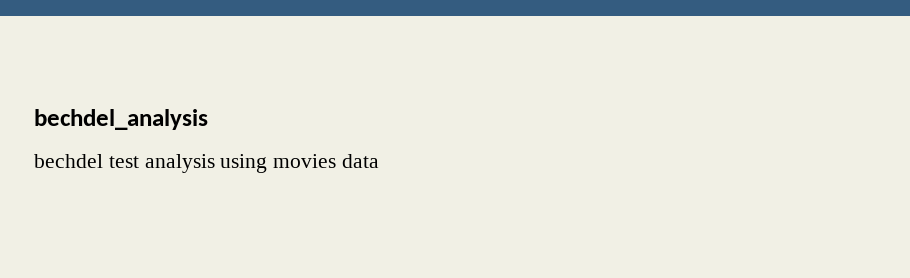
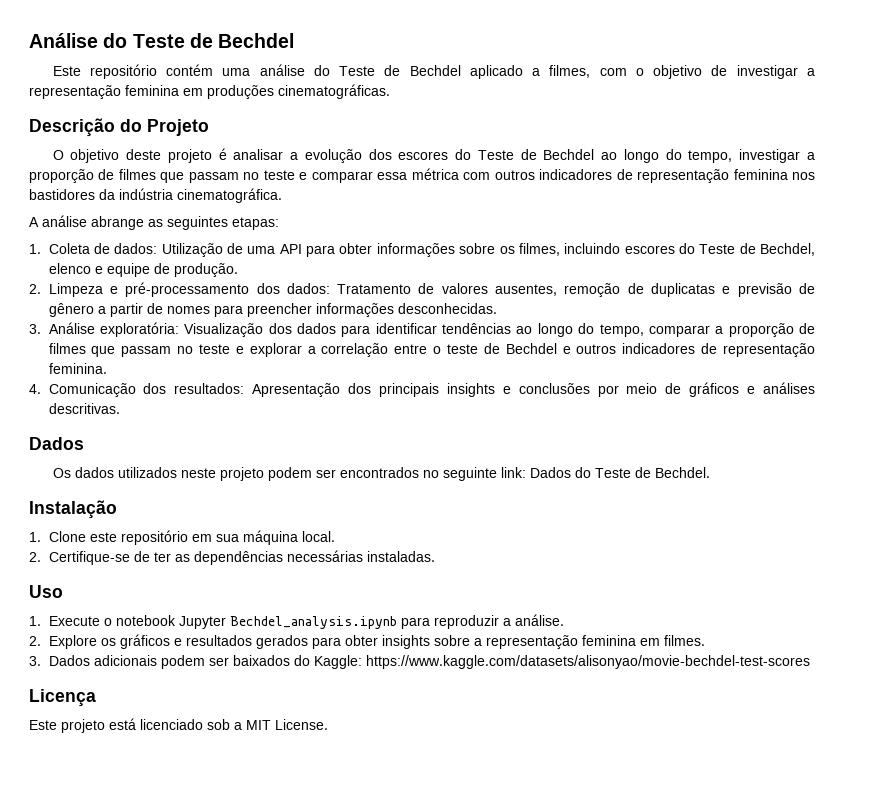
[34,109,208,130] [34,154,380,173] bechdel_analysis // bechdel test analysis using movies data -> [29,33,295,48] [52,64,816,79] [29,84,390,99] [29,118,209,137] [52,148,815,163] [29,168,816,183] [29,188,282,203] [29,215,279,230] [29,243,816,257] [48,263,238,277] [29,282,816,297] [48,303,497,317] [29,322,815,337] [48,343,816,357] [48,363,107,374] [29,382,815,397] [48,403,120,414] [29,437,84,450] [52,467,710,481] [29,500,117,519] [29,530,335,545] [29,550,435,565] [29,585,63,598] [29,614,564,629] [29,634,705,649] [29,655,810,669] [29,689,96,707] [29,718,328,733] Análise do Teste de Bechdel // Este repositório contém uma análise do Teste de Bechdel aplicado a filmes, com o objetivo de investigar a representação feminina em produções cinematográficas. // Descrição do Projeto // O objetivo deste projeto é analisar a evolução dos escores do Teste de Bechdel ao longo do tempo, investigar a proporção de filmes que passam no teste e comparar essa métrica com outros indicadores de representação feminina nos bastidores da indústria cinematográfica. // A análise abrange as seguintes etapas: // 1. Coleta de dados: Utilização de uma API para obter informações sobre os filmes, incluindo escores do Teste de Bechdel, elenco e equipe de produção. // 2. Limpeza e pré-processamento dos dados: Tratamento de valores ausentes, remoção de duplicatas e previsão de gênero a partir de nomes para preencher informações desconhecidas. // 3. Análise exploratória: Visualização dos dados para identificar tendências ao longo do tempo, comparar a proporção de filmes que passam no teste e explorar a correlação entre o teste de Bechdel e outros indicadores de representação feminina. // 4. Comunicação dos resultados: Apresentação dos principais insights e conclusões por meio de gráficos e análises descritivas. // Dados // Os dados utilizados neste projeto podem ser encontrados no seguinte link: Dados do Teste de Bechdel. // Instalação // 1. Clone este repositório em sua máquina local. // 2. Certifique-se de ter as dependências necessárias instaladas. // Uso // 1. Execute o notebook Jupyter Bechdel_analysis.ipynb para reproduzir a análise. // 2. Explore os gráficos e resultados gerados para obter insights sobre a representação feminina em filmes. // 3. Dados adicionais podem ser baixados do Kaggle: https://www.kaggle.com/datasets/alisonyao/movie-bechdel-test-scores // Licença // Este projeto está licenciado sob a MIT License.

